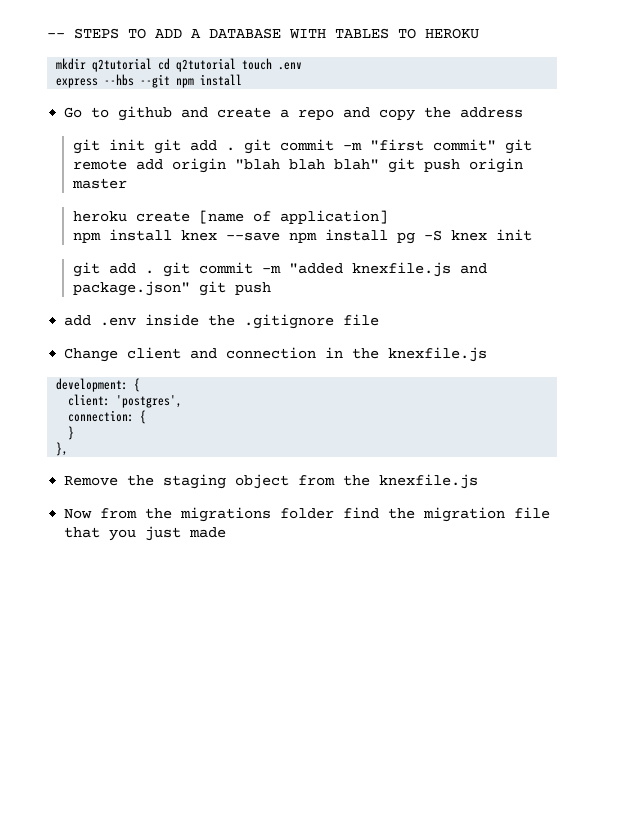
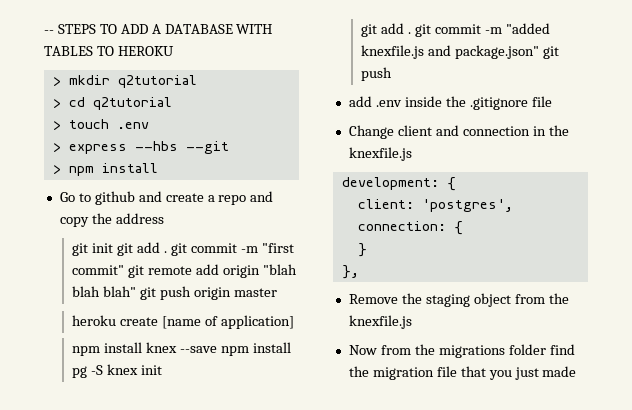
(479, 33) none -> [52,77,61,86] >
(153, 65) none -> [52,99,61,108] // >
(237, 65) none -> [52,121,61,130] // >
(303, 66) none -> [52,143,61,152] >
(171, 81) none -> [52,165,61,174] // >

